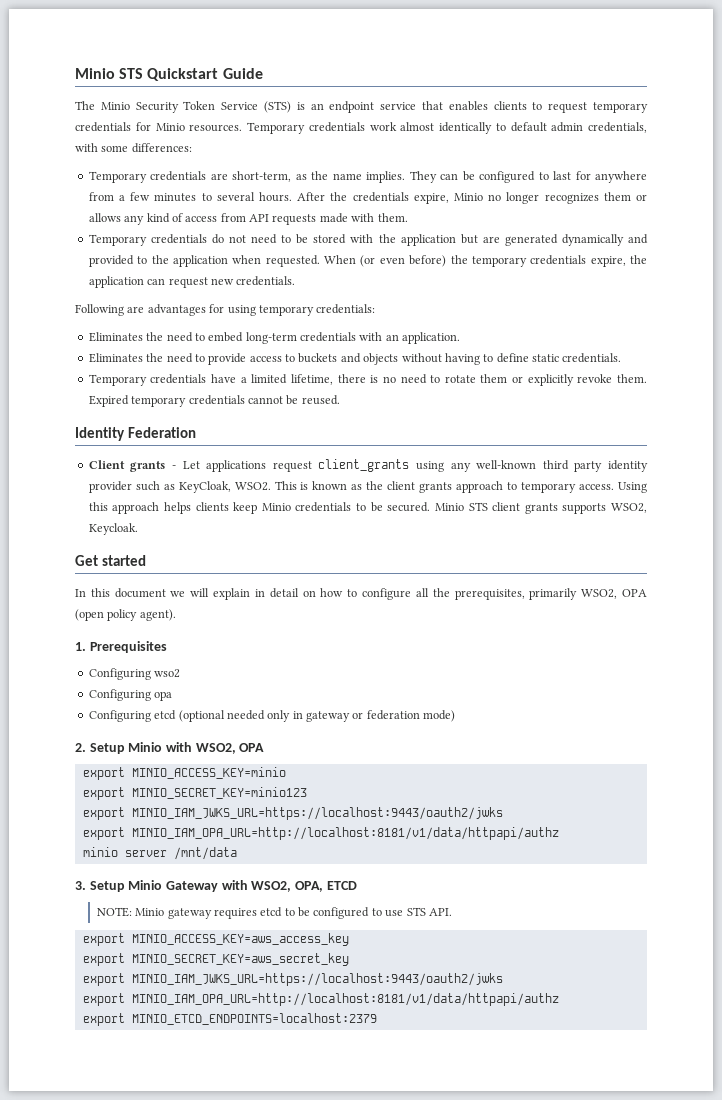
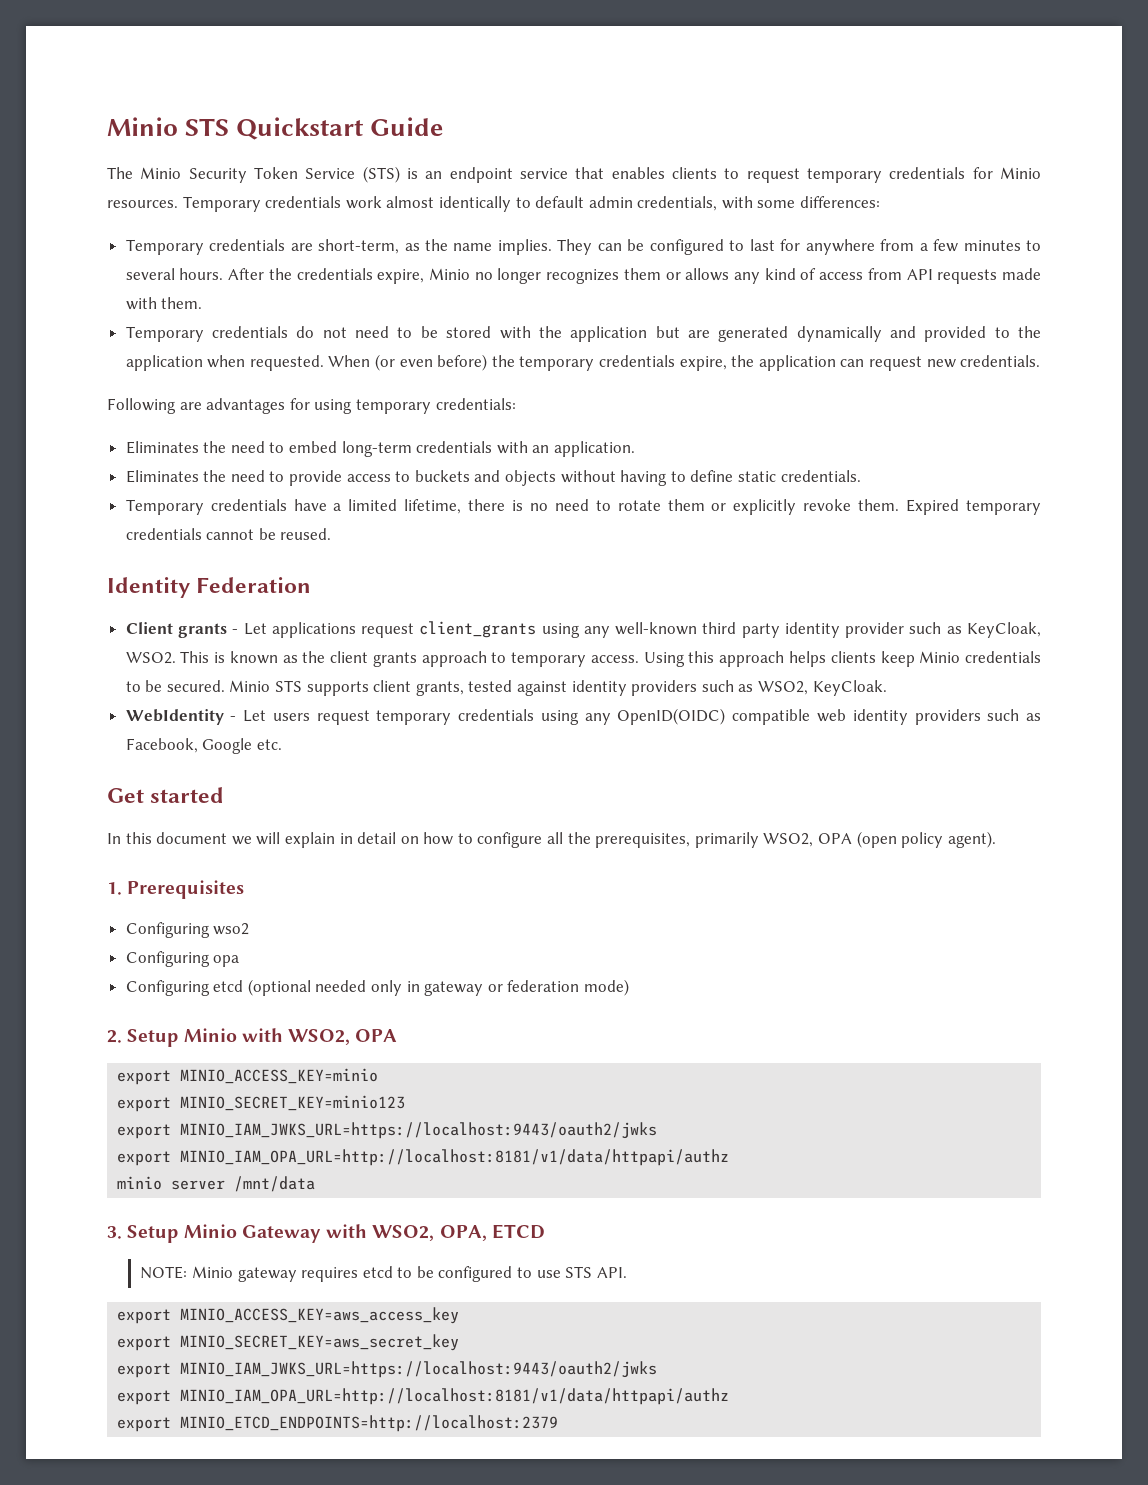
[492,502,648,514] [88,523,138,535] client grants supports WSO2, Keycloak. -> [306,680,887,696] [125,708,1041,725] [125,738,282,754] supports client grants, tested against identity providers such as WSO2, KeyCloak. // WebIdentity - Let users request temporary credentials using any OpenID(OIDC) compatible web identity providers such as Facebook, Google etc.
[131,1013,377,1025] MINIO_ETCD_ENDPOINTS=localhost:2379 -> [180,1415,559,1432] MINIO_ETCD_ENDPOINTS=http://localhost:2379

